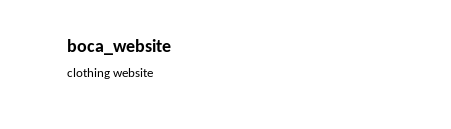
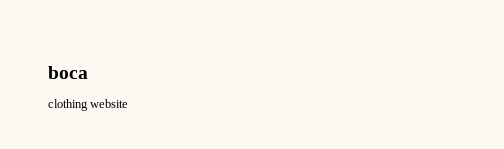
[67,39,171,55] boca_website -> [48,66,88,79] boca

